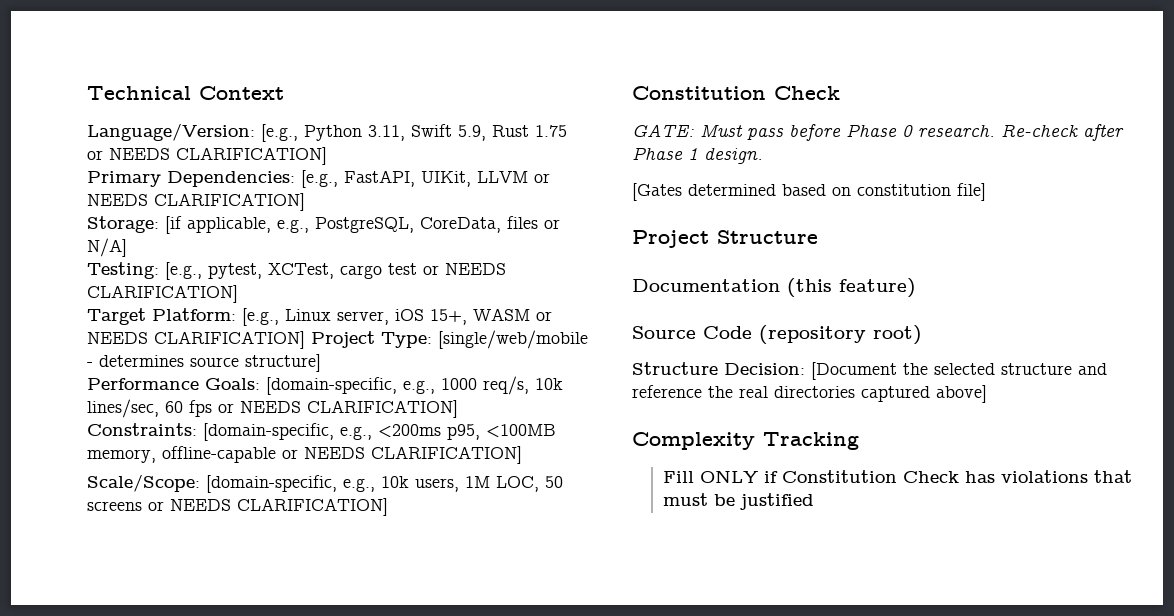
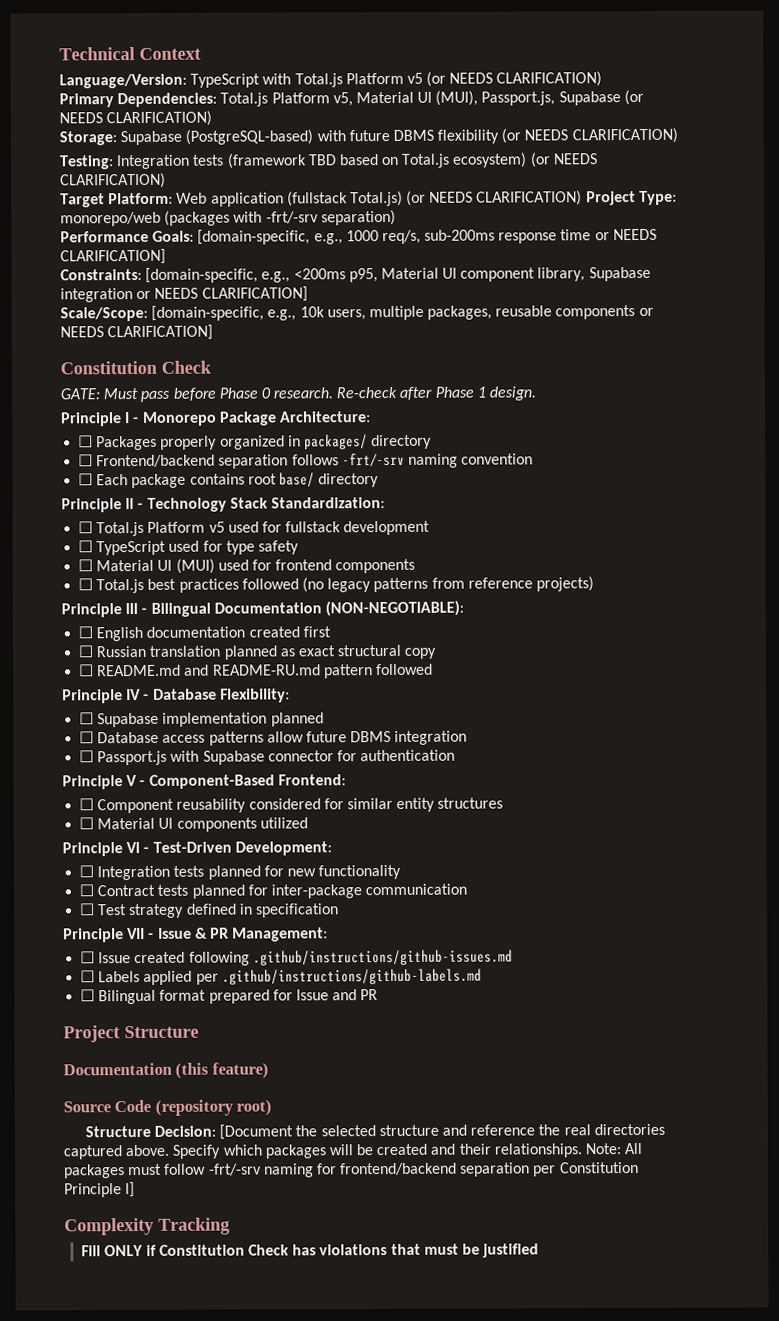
[261,124,567,142] [87,147,327,165] [87,170,550,188] [87,193,305,211] [87,216,560,234] [87,238,127,257] [87,262,506,280] [87,285,238,303] [87,308,552,326] [87,330,588,349] [87,354,321,372] [e.g., Python 3.11, Swift 5.9, Rust 1.75 or NEEDS CLARIFICATION] // Primary Dependencies: [e.g., FastAPI, UIKit, LLVM or NEEDS CLARIFICATION] // Storage: [if applicable, e.g., PostgreSQL, CoreData, files or N/A] // Testing: [e.g., pytest, XCTest, cargo test or NEEDS CLARIFICATION] // Target Platform: [e.g., Linux server, iOS 15+, WASM or NEEDS CLARIFICATION] Project Type: [single/web/mobile - determines source structure] -> [190,71,603,88] [59,89,644,108] [59,110,213,127] [59,127,678,146] [59,152,598,170] [60,172,166,189] [60,190,677,208] [60,209,396,227] TypeScript with Total.js Platform v5 (or NEEDS CLARIFICATION) // Primary Dependencies: Total.js Platform v5, Material UI (MUI), Passport.js, Supabase (or NEEDS CLARIFICATION) // Storage: Supabase (PostgreSQL-based) with future DBMS flexibility (or NEEDS CLARIFICATION) // Testing: Integration tests (framework TBD based on Total.js ecosystem) (or NEEDS CLARIFICATION) // Target Platform: Web application (fullstack Total.js) (or NEEDS CLARIFICATION) Project Type: monorepo/web (packages with -frt/-srv separation)
[535,378,563,390] [87,399,212,418] 10k lines/sec, 60 fps -> [424,229,592,244] sub-200ms response time
[486,424,556,437] [87,446,276,463] <100MB memory, offline-capable -> [380,266,651,282] [60,288,133,303] Material UI component library, Supabase integration
[465,476,563,492] [87,501,142,511] 1M LOC, 50 screens -> [368,305,636,321] multiple packages, reusable components
[632,183,986,201] [Gates determined based on constitution file] -> [61,411,371,427] [78,434,433,451] [78,452,534,469] [78,472,380,489] [61,497,385,513] [78,520,431,537] [78,540,299,556] [78,558,416,574] [78,576,594,594] [61,600,464,618] [78,626,331,642] [78,644,437,660] [79,663,433,679] [62,688,290,704] [79,712,324,728] [79,730,468,746] [79,749,456,766] [62,774,346,790] [79,797,504,814] [79,817,308,832] [62,841,332,857] [79,864,402,881] [79,883,468,899] [79,903,339,919] [63,927,329,943] [80,949,513,966] [80,968,482,985] [80,989,379,1005] Principle I - Monorepo Package Architecture: // ☐ Packages properly organized in packages/ directory // ☐ Frontend/backend separation follows -frt/-srv naming convention // ☐ Each package contains root base/ directory // Principle II - Technology Stack Standardization: // ☐ Total.js Platform v5 used for fullstack development // ☐ TypeScript used for type safety // ☐ Material UI (MUI) used for frontend components // ☐ Total.js best practices followed (no legacy patterns from reference projects) // Principle III - Bilingual Documentation (NON-NEGOTIABLE): // ☐ English documentation created first // ☐ Russian translation planned as exact structural copy // ☐ README.md and README-RU.md pattern followed // Principle IV - Database Flexibility: // ☐ Supabase implementation planned // ☐ Database access patterns allow future DBMS integration // ☐ Passport.js with Supabase connector for authentication // Principle V - Component-Based Frontend: // ☐ Component reusability considered for similar entity structures // ☐ Material UI components utilized // Principle VI - Test-Driven Development: // ☐ Integration tests planned for new functionality // ☐ Contract tests planned for inter-package communication // ☐ Test strategy defined in specification // Principle VII - Issue & PR Management: // ☐ Issue created following .github/instructions/github-issues.md // ☐ Labels applied per .github/instructions/github-labels.md // ☐ Bilingual format prepared for Issue and PR
[936,385,987,403] above] -> [125,1142,643,1159] [64,1162,639,1179] [64,1182,136,1198] above. Specify which packages will be created and their relationships. Note: All packages must follow -frt/-srv naming for frontend/backend separation per Constitution Principle I]

